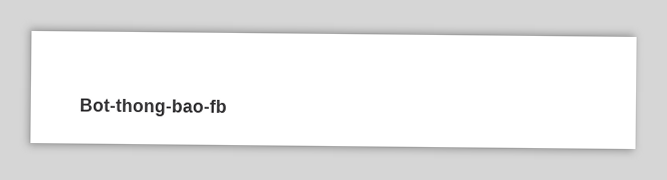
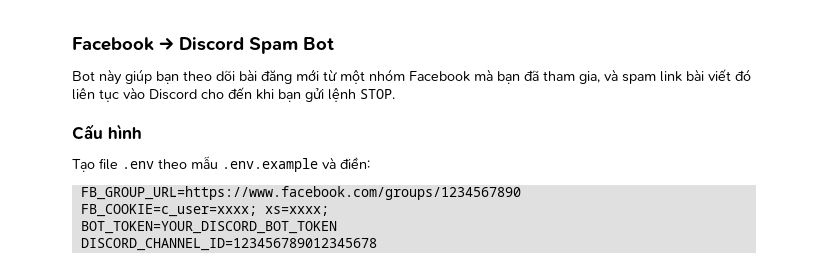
[79,98,227,117] Bot-thong-bao-fb -> [72,37,334,54] [72,69,751,85] [72,87,395,102] [72,124,142,140] [72,156,370,172] [80,186,521,200] [80,204,329,217] [80,221,337,234] [80,238,377,251] Facebook → Discord Spam Bot // Bot này giúp bạn theo dõi bài đăng mới từ một nhóm Facebook mà bạn đã tham gia, và spam link bài viết đó liên tục vào Discord cho đến khi bạn gửi lệnh STOP. // Cấu hình // Tạo file .env theo mẫu .env.example và điền: // FB_GROUP_URL=https://www.facebook.com/groups/1234567890 // FB_COOKIE=c_user=xxxx; xs=xxxx; // BOT_TOKEN=YOUR_DISCORD_BOT_TOKEN // DISCORD_CHANNEL_ID=123456789012345678

